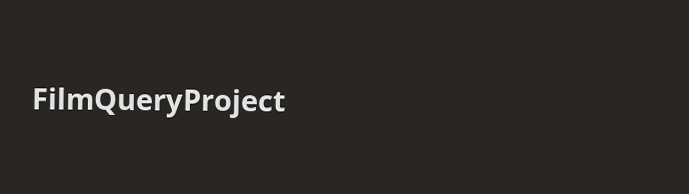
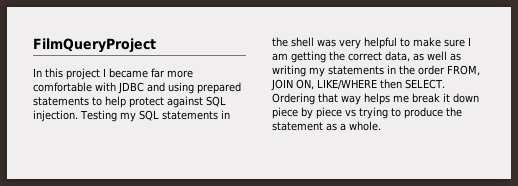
(287, 103) none -> [33,68,193,80] [33,82,241,94] [33,96,226,108] [33,110,230,122] [272,37,471,49] [272,51,461,63] [272,65,480,77] [271,79,445,91] [272,93,479,105] [272,107,462,119] [272,121,381,131] // In this project I became far more comfortable with JDBC and using prepared statements to help protect against SQL injection. Testing my SQL statements in the shell was very helpful to make sure I am getting the correct data, as well as writing my statements in the order FROM, JOIN ON, LIKE/WHERE then SELECT. Ordering that way helps me break it down piece by piece vs trying to produce the statement as a whole.

